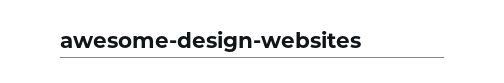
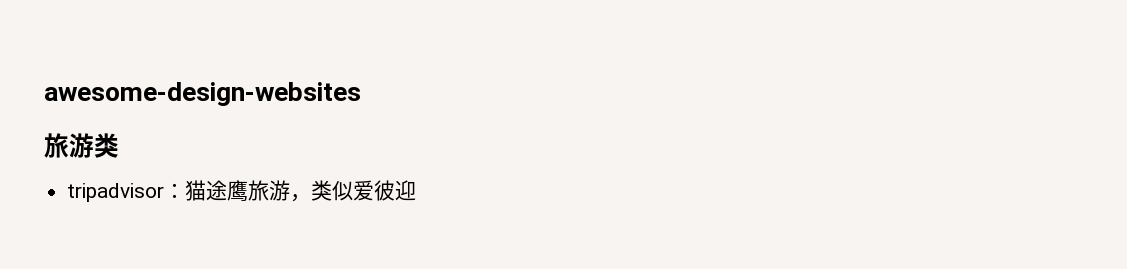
(361, 41) none -> [44,133,119,158] [67,180,417,202] // 旅游类 // tripadvisor：猫途鹰旅游，类似爱彼迎

